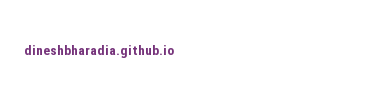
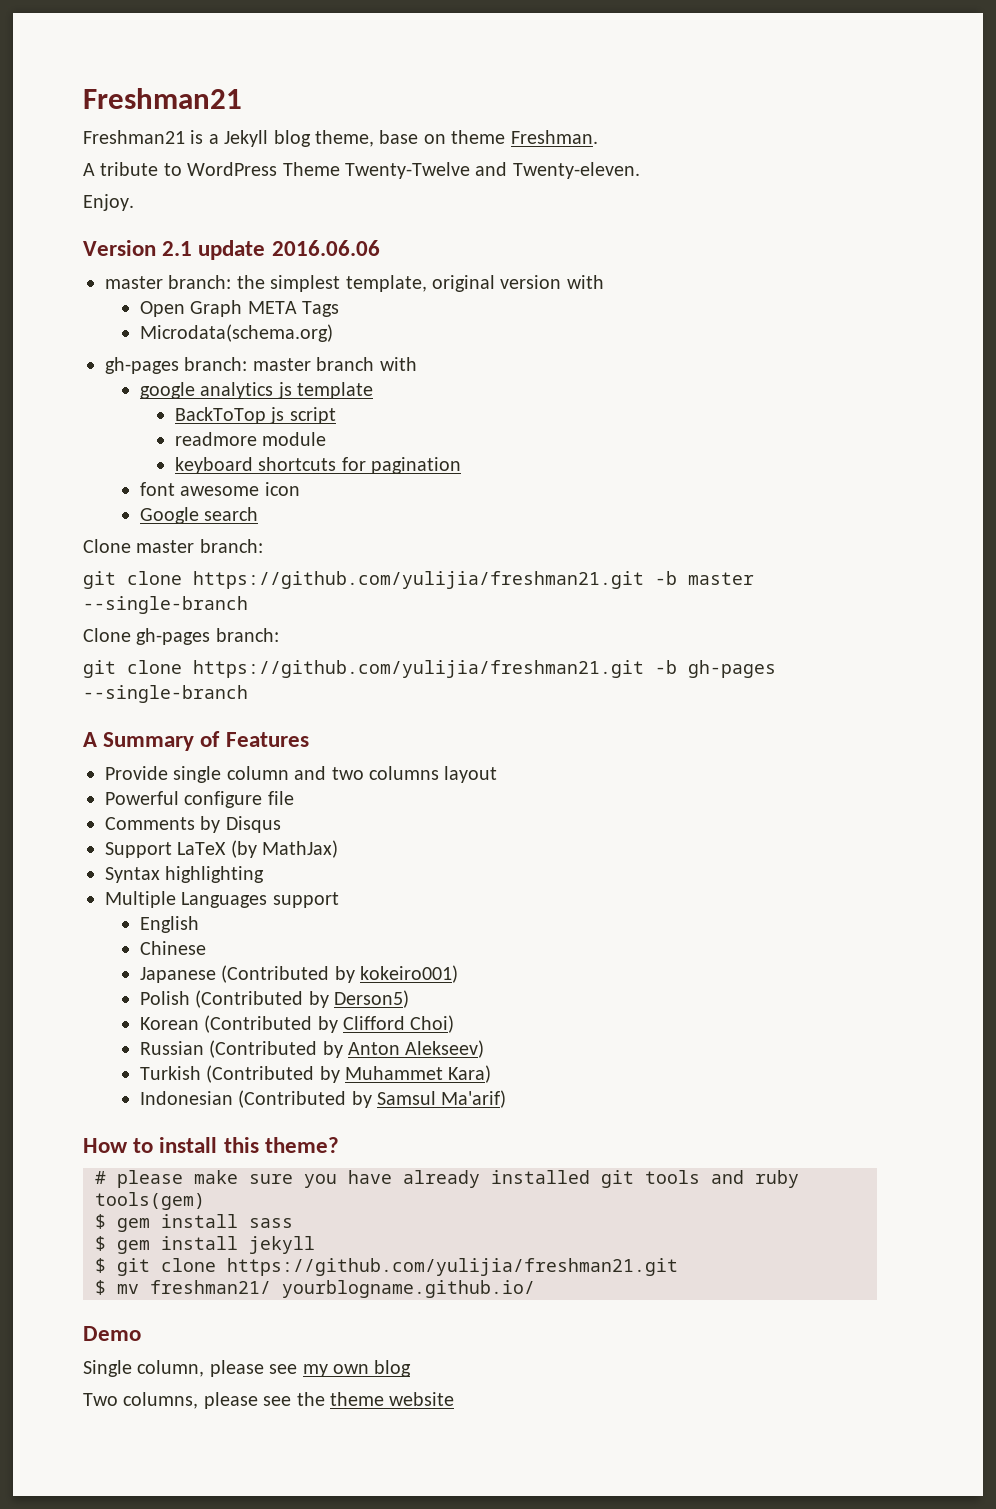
[24,45,174,58] dineshbharadia.github.io -> [83,88,242,109] [83,130,598,147] [83,162,640,179] [83,194,134,211] [83,240,380,260] [105,275,604,292] [139,300,340,317] [139,324,333,342] [105,357,417,374] [139,382,374,399] [174,407,336,424] [174,432,327,446] [174,457,461,474] [139,482,300,496] [139,507,259,524] [83,539,263,553] [83,571,754,589] [83,596,248,614] [83,628,279,645] [83,660,776,678] [83,685,248,703] [83,731,309,751] [105,766,498,783] [105,791,294,808] [105,816,281,833] [105,840,339,858] [105,866,265,883] [105,891,339,908] [139,916,199,933] [139,941,206,955] [139,965,459,983] [139,990,410,1008] [139,1015,455,1033] [139,1040,485,1058] [139,1065,492,1083] [139,1090,507,1108] [83,1137,339,1153] [95,1170,799,1188] [95,1192,205,1210] [95,1214,293,1232] [95,1236,315,1254] [95,1258,678,1276] [95,1280,535,1298] [83,1326,141,1341] [83,1360,412,1377] [83,1392,455,1409] Freshman21 // Freshman21 is a Jekyll blog theme, base on theme Freshman. // A tribute to WordPress Theme Twenty-Twelve and Twenty-eleven. // Enjoy. // Version 2.1 update 2016.06.06 // master branch: the simplest template, original version with // Open Graph META Tags // Microdata(schema.org) // gh-pages branch: master branch with // google analytics js template // BackToTop js script // readmore module // keyboard shortcuts for pagination // font awesome icon // Google search // Clone master branch: // git clone https://github.com/yulijia/freshman21.git -b master --single-branch // Clone gh-pages branch: // git clone https://github.com/yulijia/freshman21.git -b gh-pages --single-branch // A Summary of Features // Provide single column and two columns layout // Powerful configure file // Comments by Disqus // Support LaTeX (by MathJax) // Syntax highlighting // Multiple Languages support // English // Chinese // Japanese (Contributed by kokeiro001) // Polish (Contributed by Derson5) // Korean (Contributed by Clifford Choi) // Russian (Contributed by Anton Alekseev) // Turkish (Contributed by Muhammet Kara) // Indonesian (Contributed by Samsul Ma'arif) // How to install this theme? // # please make sure you have already installed git tools and ruby tools(gem) // $ gem install sass // $ gem install jekyll // $ git clone https://github.com/yulijia/freshman21.git // $ mv freshman21/ yourblogname.github.io/ // Demo // Single column, please see my own blog // Two columns, please see the theme website

